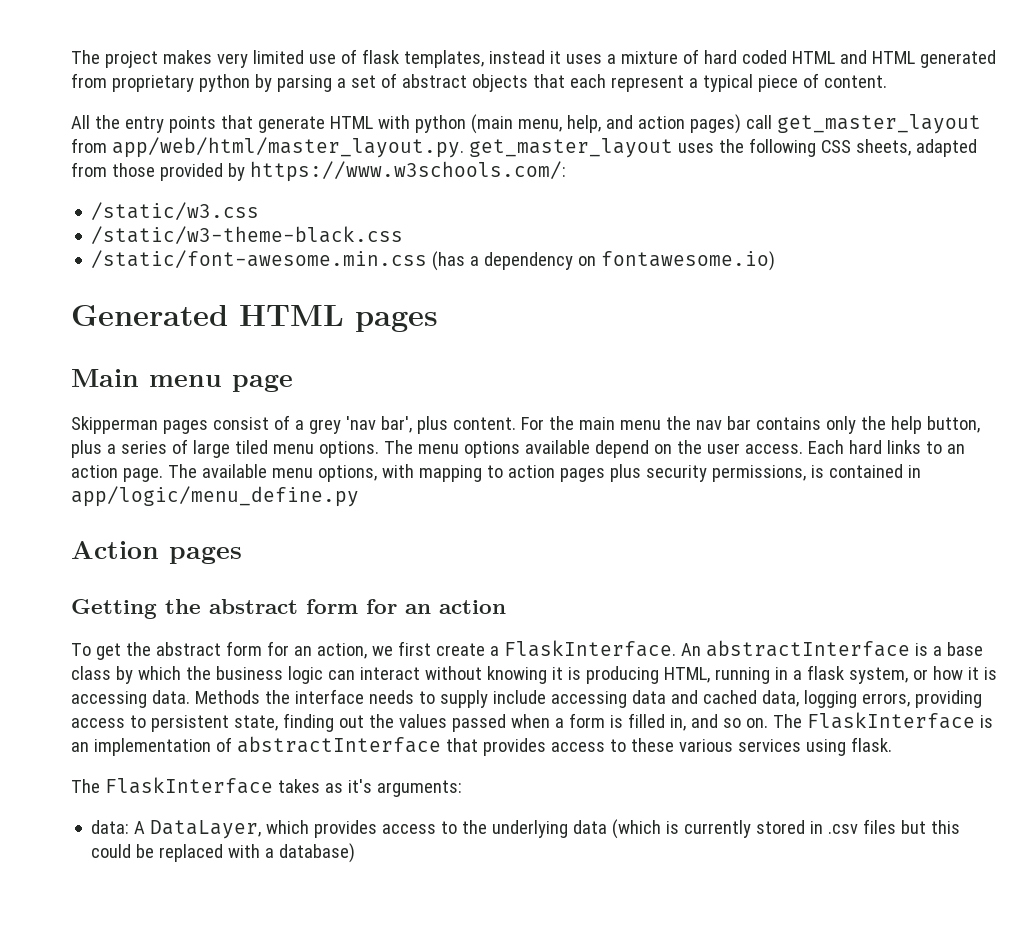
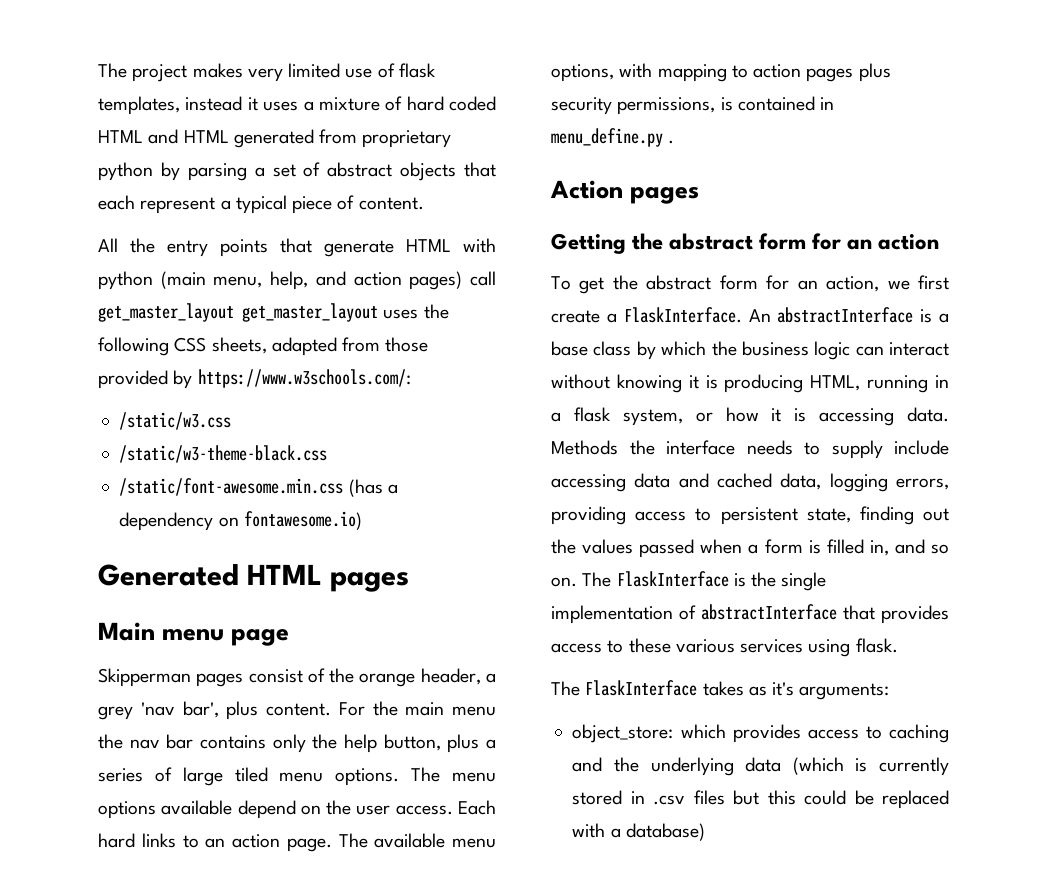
[71,137,464,158] from app/web/html/master_layout.py. -> (234, 312) none
(290, 422) none -> [329,668,481,687] the orange header,
[71,486,359,507] app/logic/menu_define.py -> [551,128,675,147] menu_define.py .
[71,742,89,752] an -> [751,572,827,591] the single
[91,820,262,839] data: A DataLayer, -> [572,724,674,743] object_store:
(458, 827) none -> [889,724,949,743] [572,757,603,772] caching and

